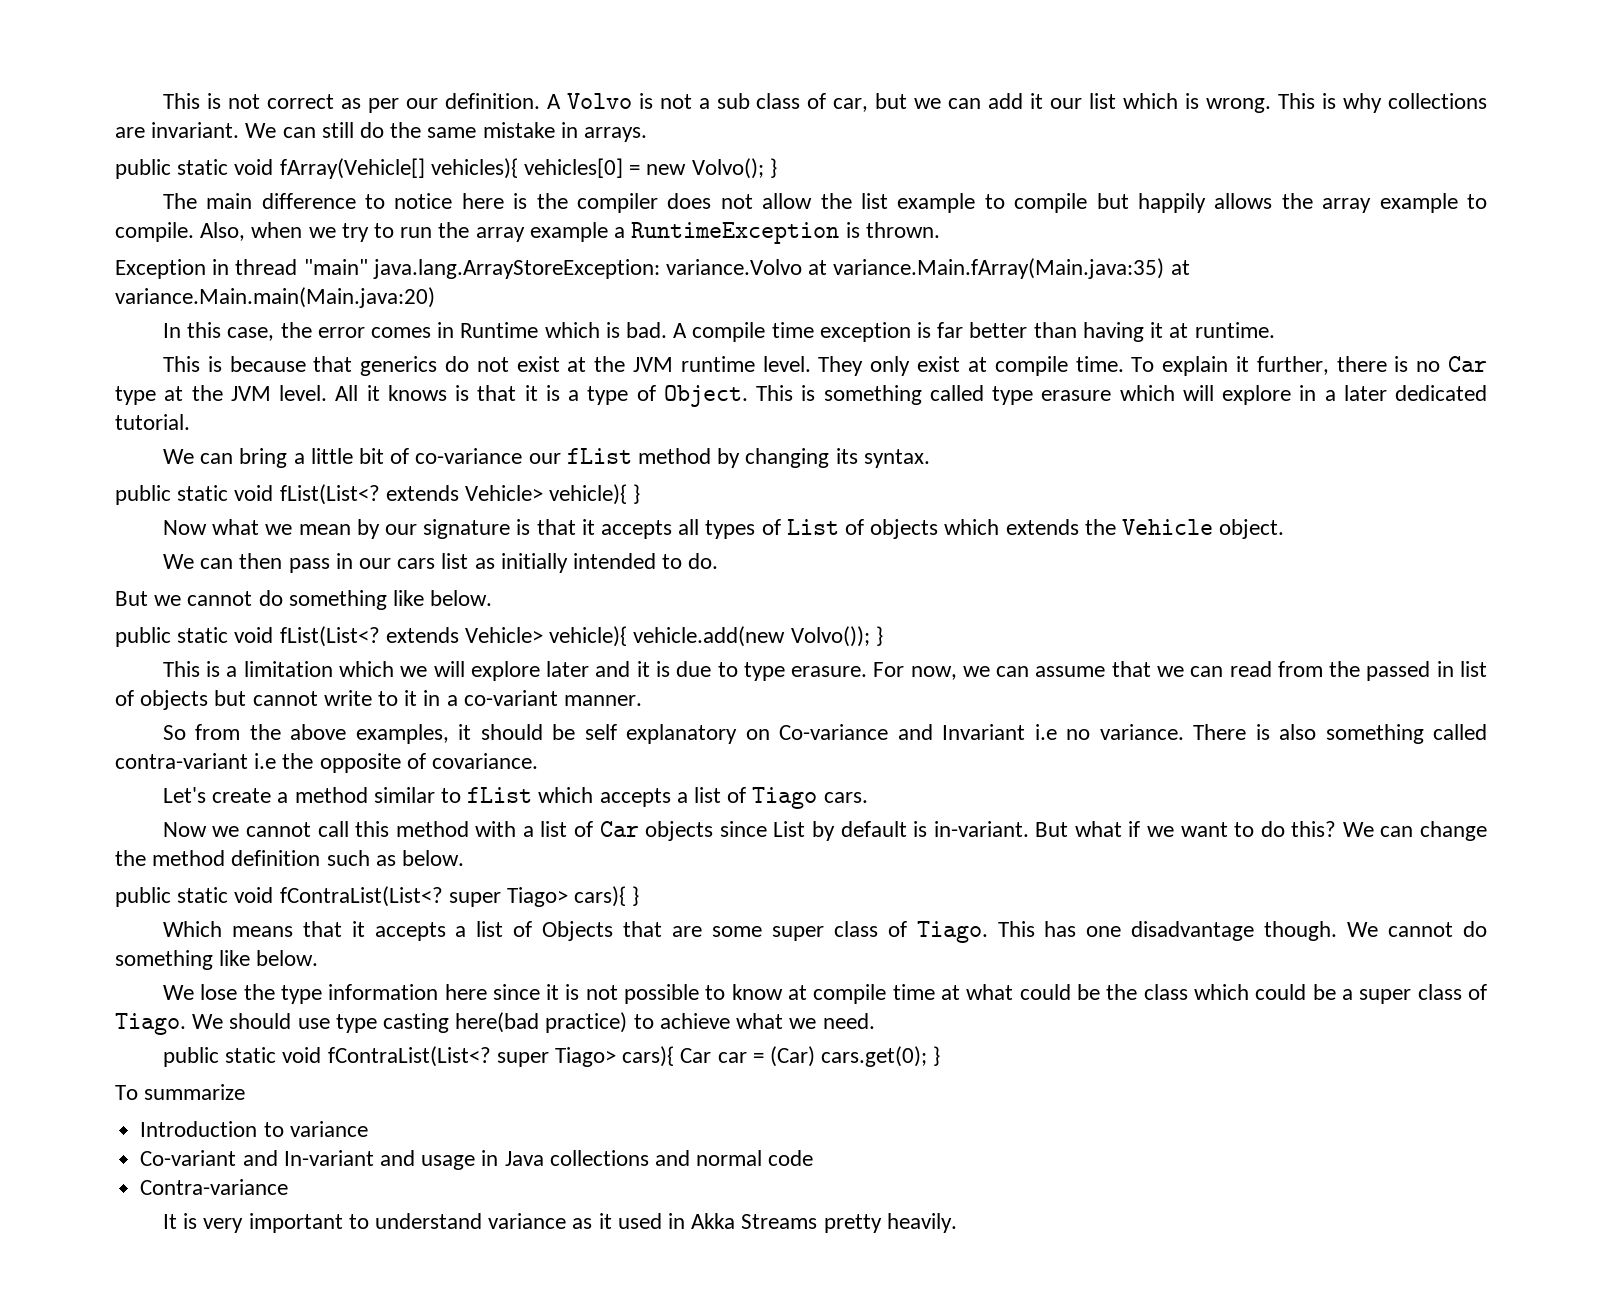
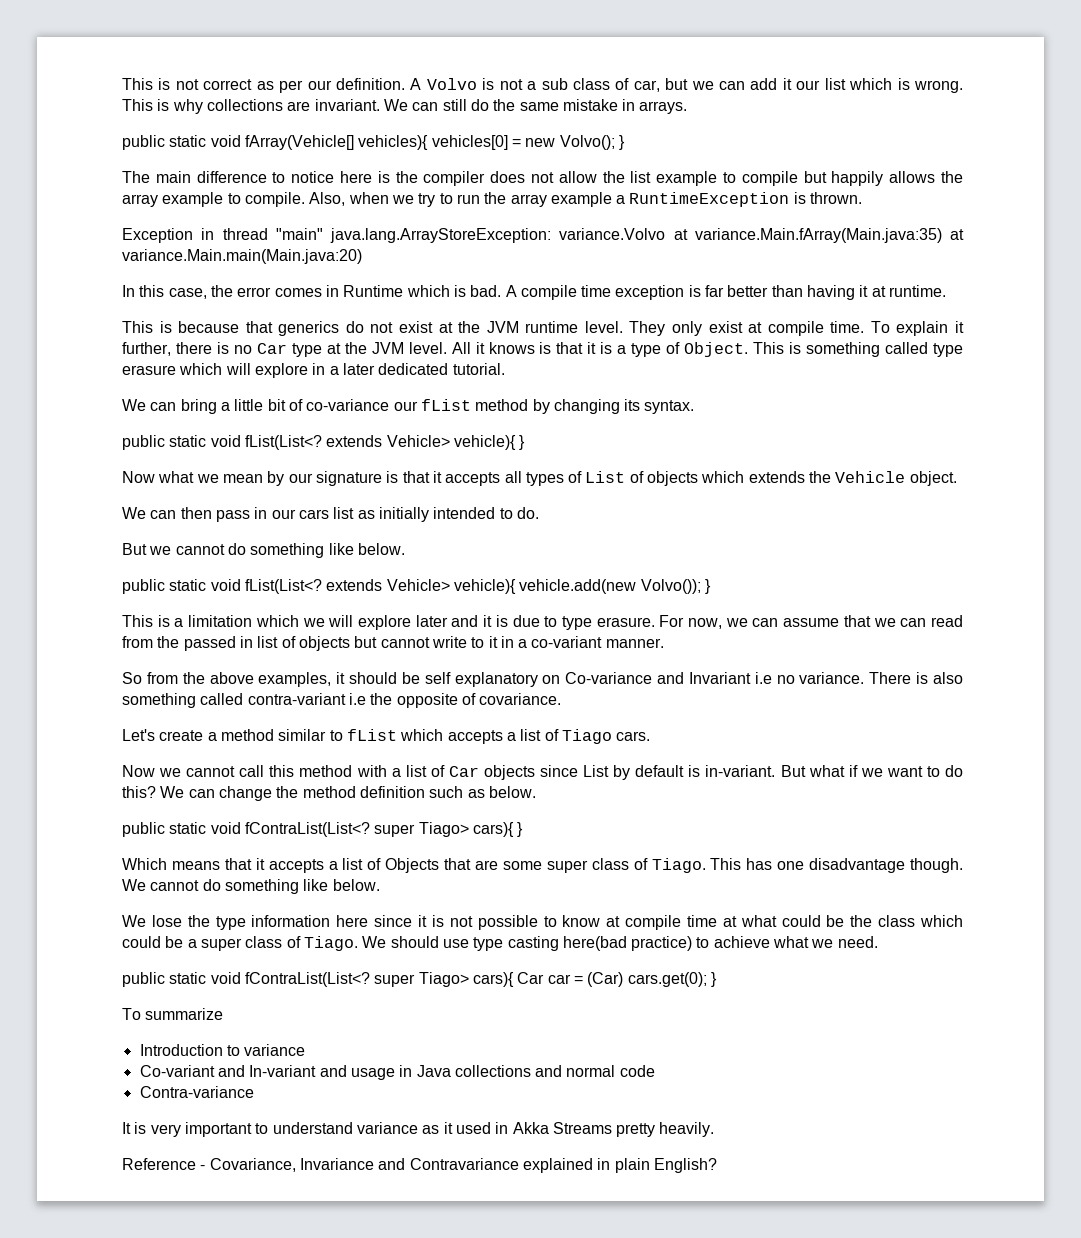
(957, 1223) none -> [122,1158,717,1173] // Reference - Covariance, Invariance and Contravariance explained in plain English?

